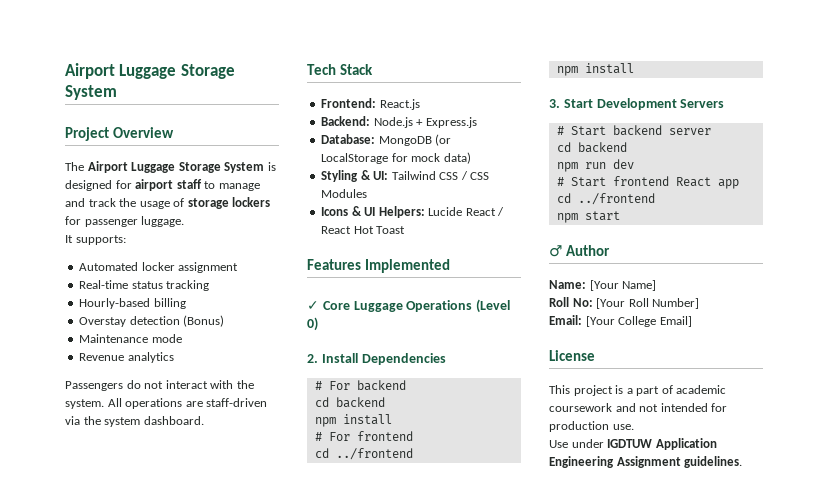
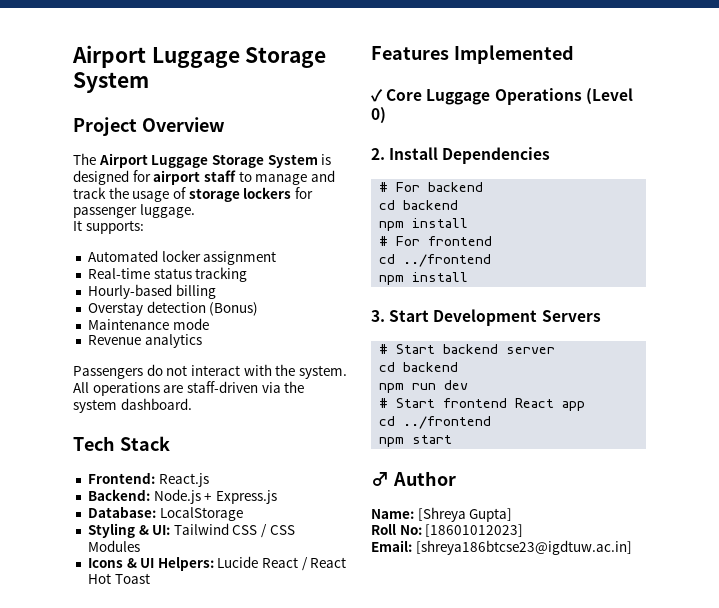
[378,134,452,146] MongoDB (or -> (156, 512) none
[391,152,471,164] for mock data) -> (243, 514) none
[589,280,657,291] [Your Name] -> [417,507,513,522] [Shreya Gupta]
[596,298,700,309] [549,315,692,327] [549,350,595,361] [549,385,727,396] [549,403,728,412] [549,421,634,432] [549,438,717,450] [549,456,743,468] [Your Roll Number] // Email: [Your College Email] // License // This project is a part of academic coursework and not intended for production use. // Use under IGDTUW Application Engineering Assignment guidelines. -> [425,524,524,537] [371,540,632,555] [18601012023] // Email: [shreya186btcse23@igdtuw.ac.in]

